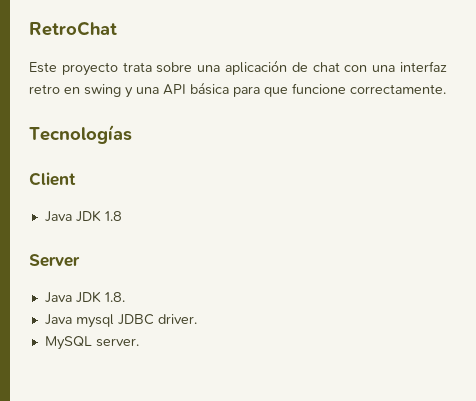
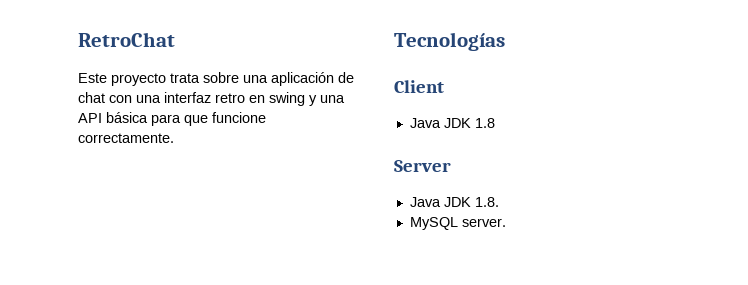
[44,314,197,328] // Java mysql JDBC driver. -> (499, 202) none

